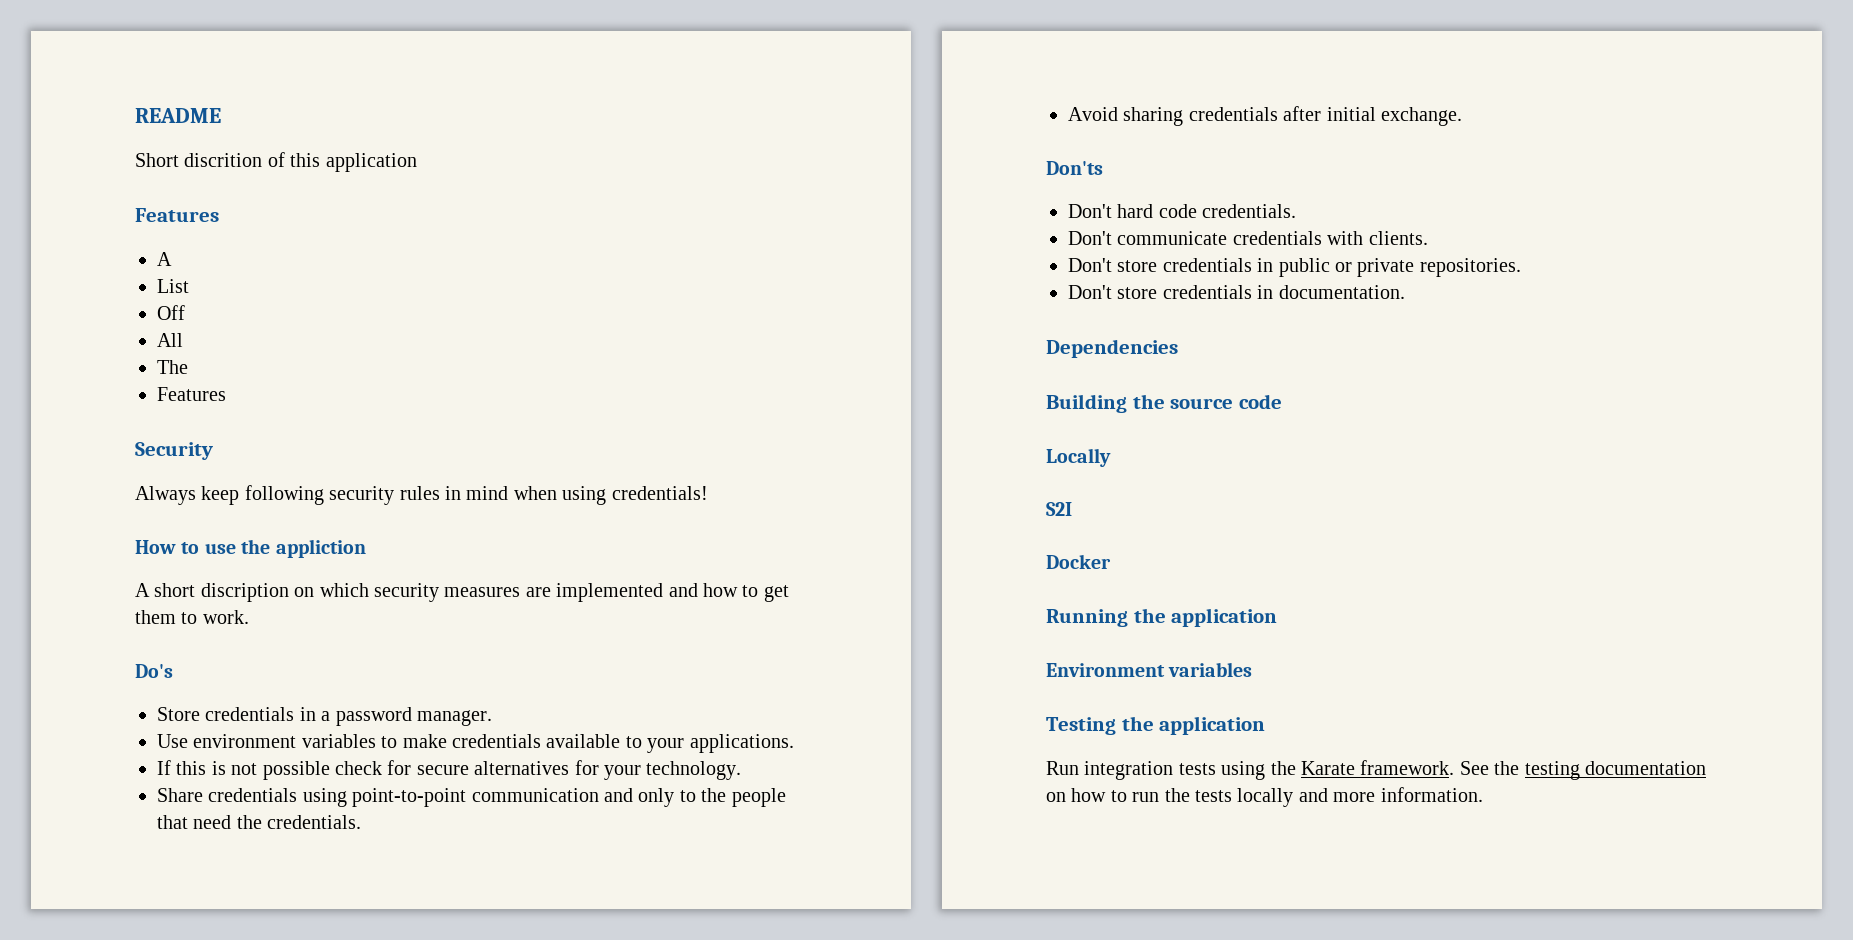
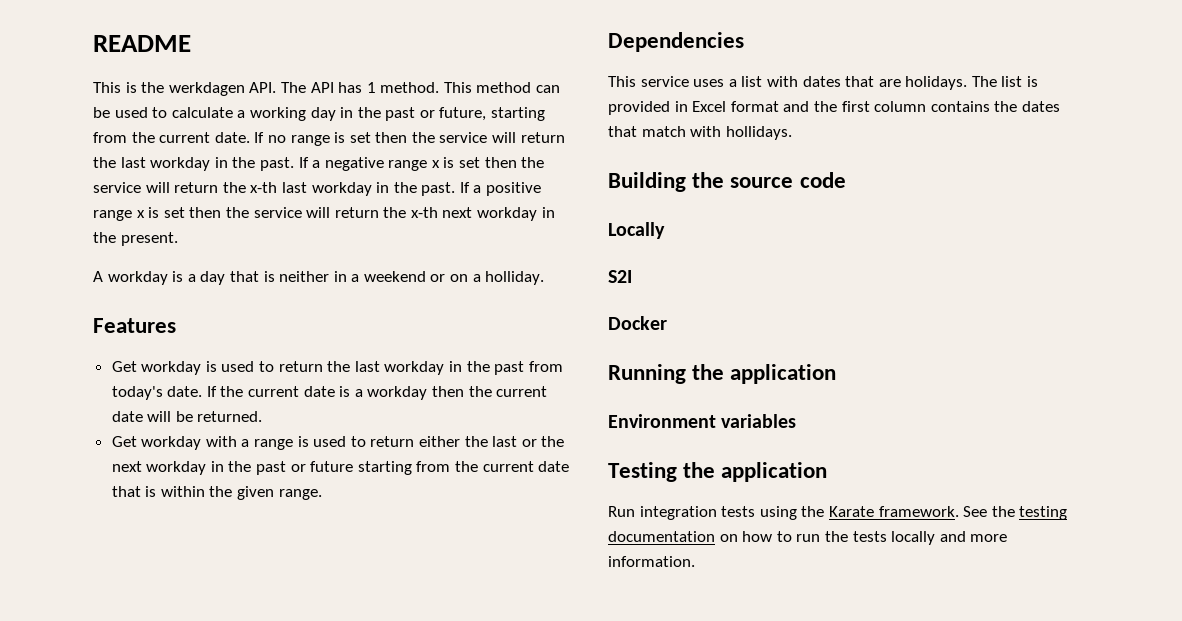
[135,152,417,172] [135,208,219,222] [157,252,172,266] [157,279,189,293] [157,305,185,320] [157,333,183,347] [157,360,188,374] [157,387,226,401] [135,442,213,460] [135,485,708,505] [135,539,366,558] [135,583,789,602] [135,610,249,624] [135,664,173,678] [157,707,492,726] [157,734,794,753] [157,760,742,780] [157,788,786,807] [157,815,362,829] [1068,106,1462,126] [1046,161,1103,175] [1068,204,1297,218] [1068,231,1428,245] [1068,258,1521,277] [1068,285,1405,299] [1046,339,1178,358] Short discrition of this application // Features // A // List // Off // All // The // Features // Security // Always keep following security rules in mind when using credentials! // How to use the appliction // A short discription on which security measures are implemented and how to get them to work. // Do's // Store credentials in a password manager. // Use environment variables to make credentials available to your applications. // If this is not possible check for secure alternatives for your technology. // Share credentials using point-to-point communication and only to the people that need the credentials. // Avoid sharing credentials after initial exchange. // Don'ts // Don't hard code credentials. // Don't communicate credentials with clients. // Don't store credentials in public or private repositories. // Don't store credentials in documentation. // Dependencies -> [93,82,561,96] [93,107,546,121] [93,132,565,146] [93,157,545,171] [93,182,542,196] [93,207,555,221] [93,232,178,246] [93,271,545,285] [93,318,176,333] [111,361,563,375] [111,386,548,400] [111,411,263,422] [111,436,565,450] [111,461,570,475] [111,486,322,500] [608,32,744,52] [608,76,1039,90] [608,101,1060,115] [608,126,792,140] This is the werkdagen API. The API has 1 method. This method can be used to calculate a working day in the past or future, starting from the current date. If no range is set then the service will return the last workday in the past. If a negative range x is set then the service will return the x-th last workday in the past. If a positive range x is set then the service will return the x-th next workday in the present. // A workday is a day that is neither in a weekend or on a holliday. // Features // Get workday is used to return the last workday in the past from today's date. If the current date is a workday then the current date will be returned. // Get workday with a range is used to return either the last or the next workday in the past or future starting from the current date that is within the given range. // Dependencies // This service uses a list with dates that are holidays. The list is provided in Excel format and the first column contains the dates that match with hollidays.

